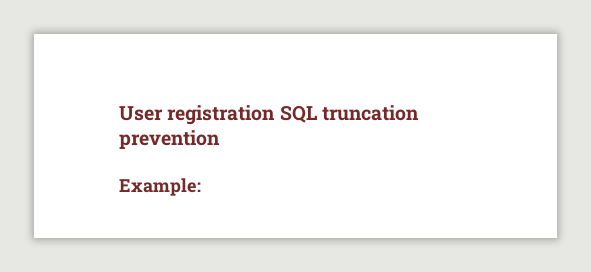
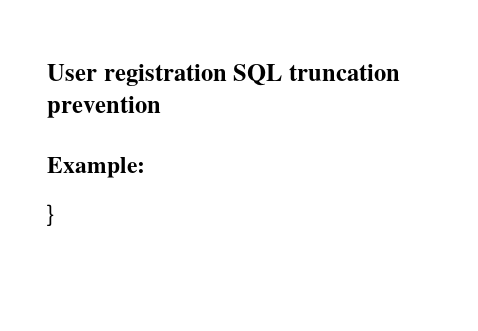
(201, 187) none -> [47,204,54,226] // }

